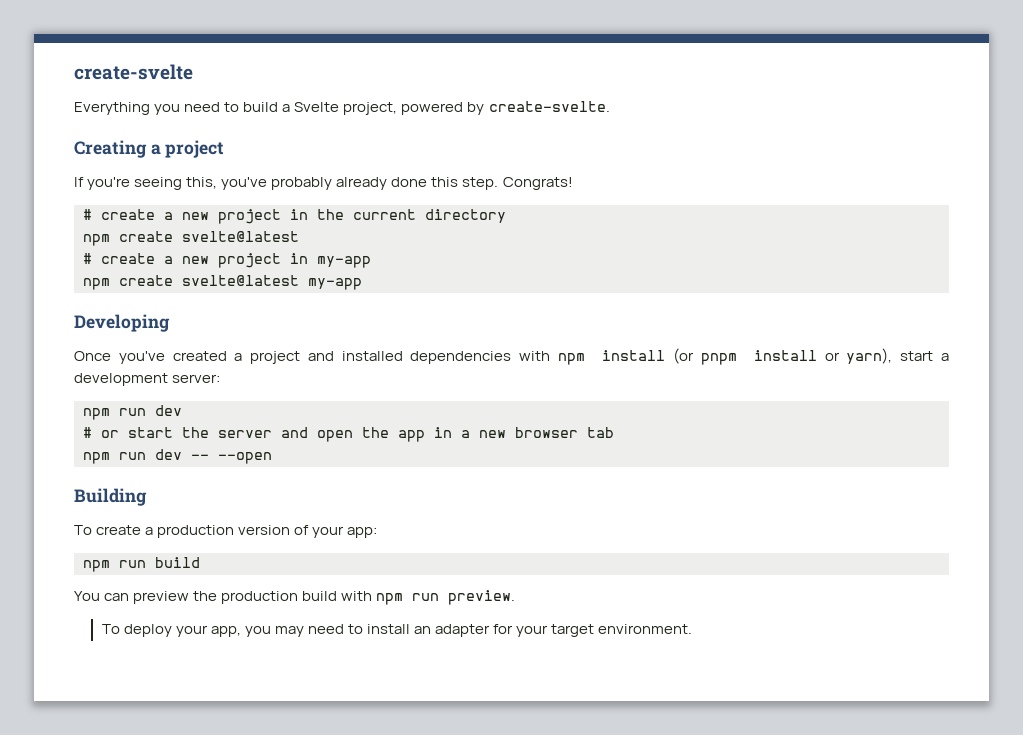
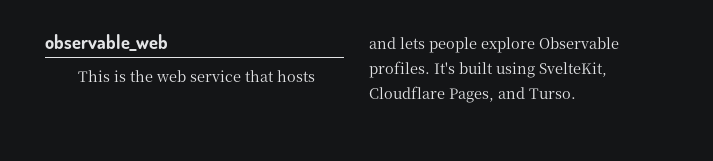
[74,64,193,80] [74,101,610,115] [74,140,225,158] [74,177,573,190] [83,209,506,224] [83,231,299,246] [83,253,371,268] [83,275,362,290] [74,314,170,332] [74,348,949,365] [74,373,221,386] [83,405,182,420] [83,427,614,442] [83,449,272,464] [74,488,147,506] [74,525,378,538] [83,557,200,572] [74,590,516,605] [101,624,693,637] create-svelte // Everything you need to build a Svelte project, powered by create-svelte. // Creating a project // If you're seeing this, you've probably already done this step. Congrats! // # create a new project in the current directory // npm create svelte@latest // # create a new project in my-app // npm create svelte@latest my-app // Developing // Once you've created a project and installed dependencies with npm install (or pnpm install or yarn), start a development server: // npm run dev // # or start the server and open the app in a new browser tab // npm run dev -- --open // Building // To create a production version of your app: // npm run build // You can preview the production build with npm run preview. // To deploy your app, you may need to install an adapter for your target environment. -> [45,34,168,51] [77,70,315,82] [369,37,619,53] [369,61,607,78] [369,86,576,103] observable_web // This is the web service that hosts and lets people explore Observable profiles. It's built using SvelteKit, Cloudflare Pages, and Turso.

